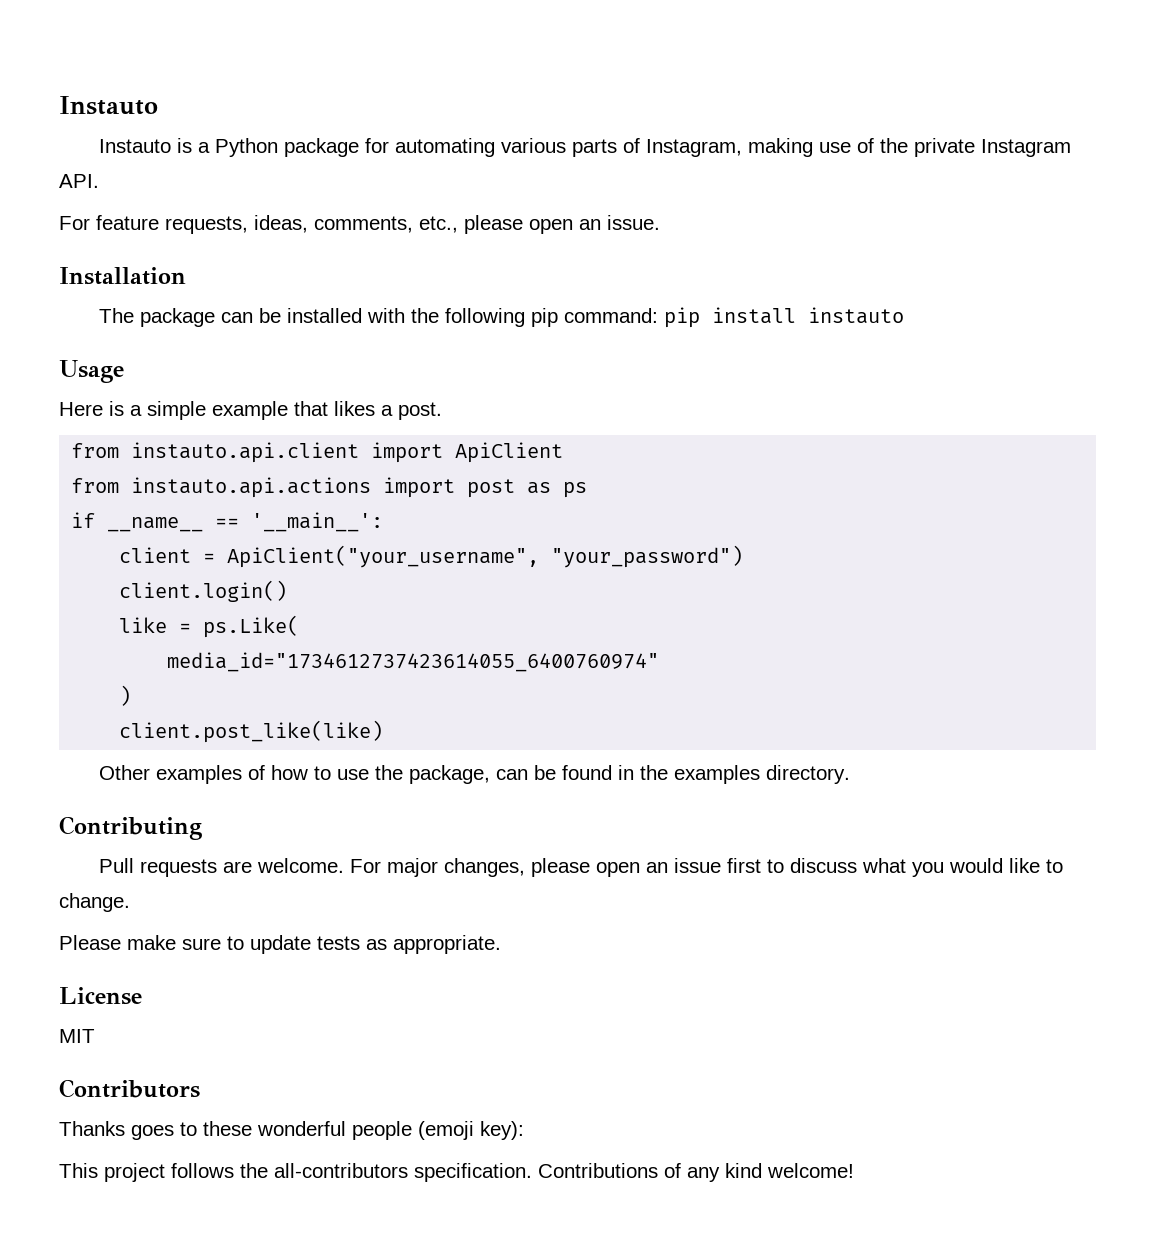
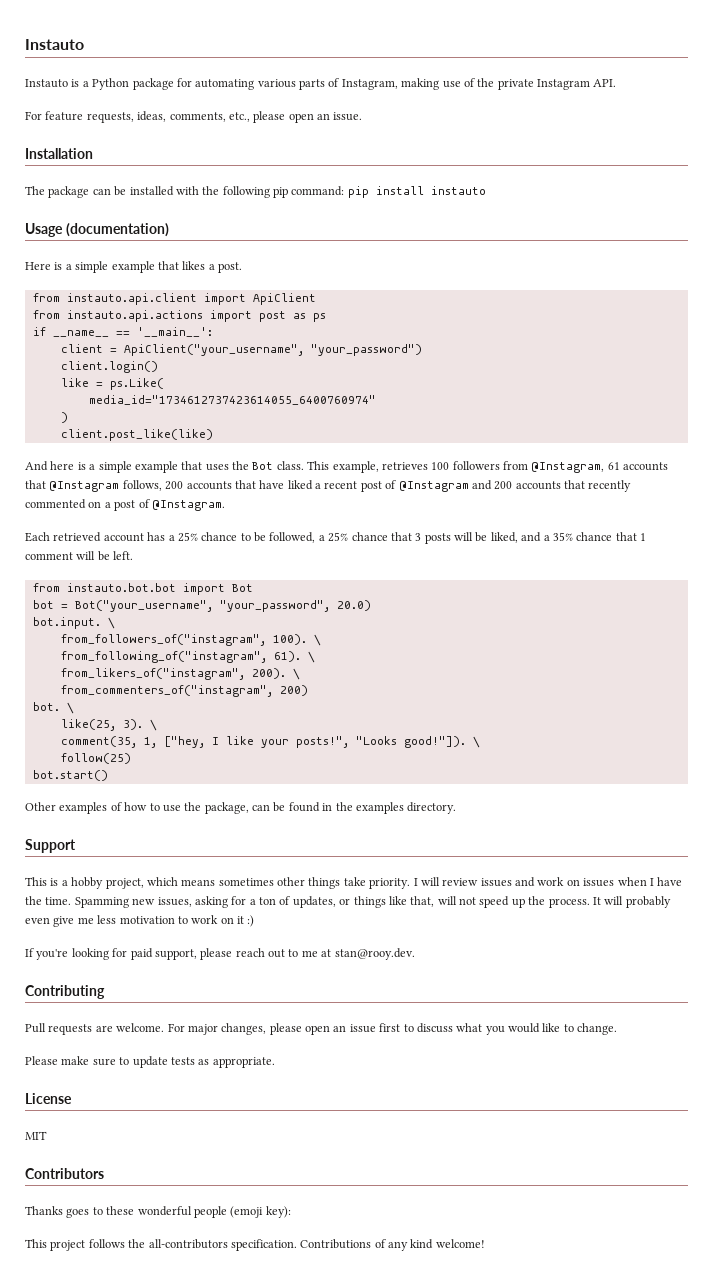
(124, 371) none -> [65,223,169,237] (documentation)
(384, 731) none -> [25,461,669,473] [25,480,632,492] [25,499,225,511] [25,532,646,544] [25,551,134,561] [32,583,253,595] [32,600,371,612] [32,617,115,629] [60,634,321,646] [60,651,315,663] [60,668,300,680] [60,685,308,697] [32,702,74,714] [60,719,157,731] [60,736,480,748] [60,753,131,764] [32,770,108,781] // And here is a simple example that uses the Bot class. This example, retrieves 100 followers from @Instagram, 61 accounts that @Instagram follows, 200 accounts that have liked a recent post of @Instagram and 200 accounts that recently commented on a post of @Instagram. // Each retrieved account has a 25% chance to be followed, a 25% chance that 3 posts will be liked, and a 35% chance that 1 comment will be left. // from instauto.bot.bot import Bot // bot = Bot("your_username", "your_password", 20.0) // bot.input. \ // from_followers_of("instagram", 100). \ // from_following_of("instagram", 61). \ // from_likers_of("instagram", 200). \ // from_commenters_of("instagram", 200) // bot. \ // like(25, 3). \ // comment(35, 1, ["hey, I like your posts!", "Looks good!"]). \ // follow(25) // bot.start()
(851, 774) none -> [25,839,76,853] [25,877,683,889] [25,896,671,908] [25,915,255,927] [25,948,415,960] // Support // This is a hobby project, which means sometimes other things take priority. I will review issues and work on issues when I have the time. Spamming new issues, asking for a ton of updates, or things like that, will not speed up the process. It will probably even give me less motivation to work on it :) // If you're looking for paid support, please reach out to me at stan@rooy.dev.

